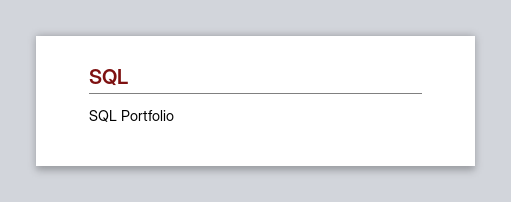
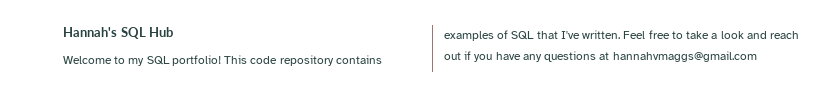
[89,69,128,86] [89,110,174,122] SQL // SQL Portfolio -> [63,27,174,39] [63,55,382,66] [444,30,800,41] [444,51,757,62] Hannah's SQL Hub // Welcome to my SQL portfolio! This code repository contains examples of SQL that I've written. Feel free to take a look and reach out if you have any questions at hannahvmaggs@gmail.com

